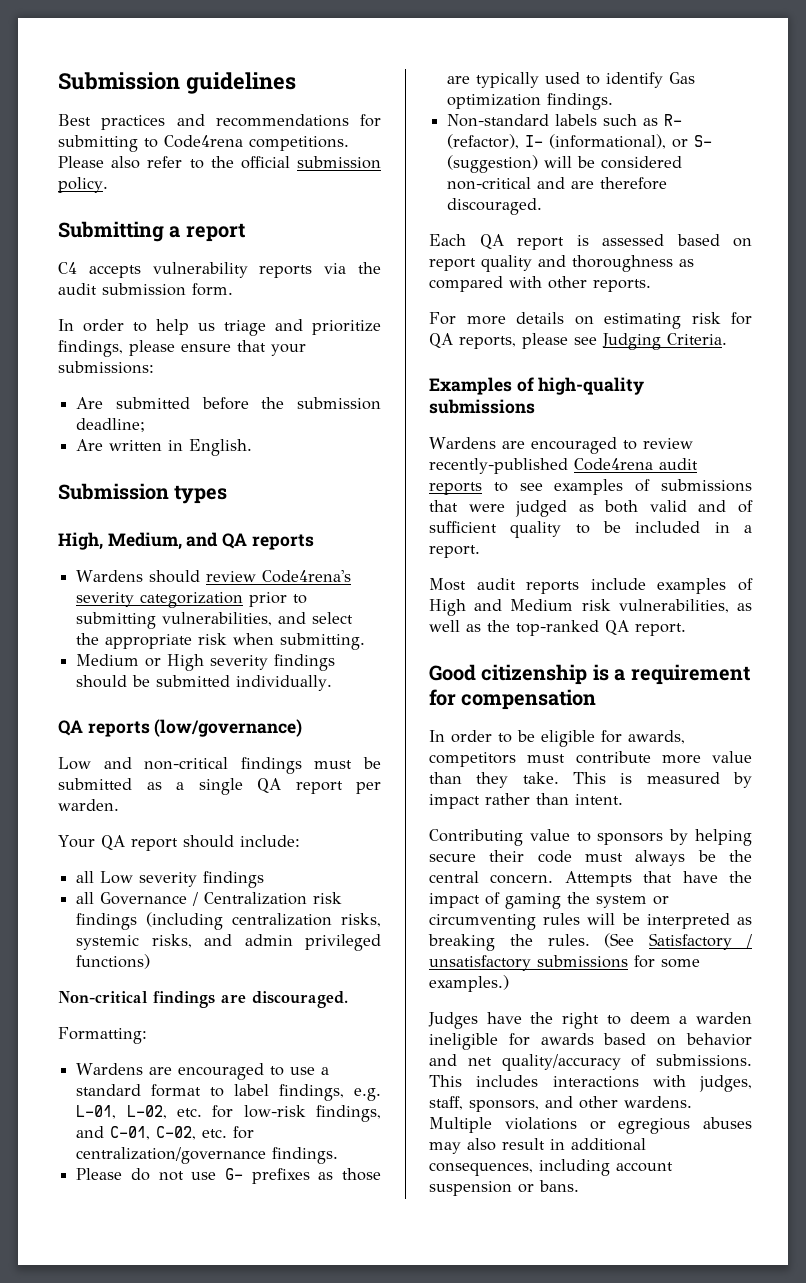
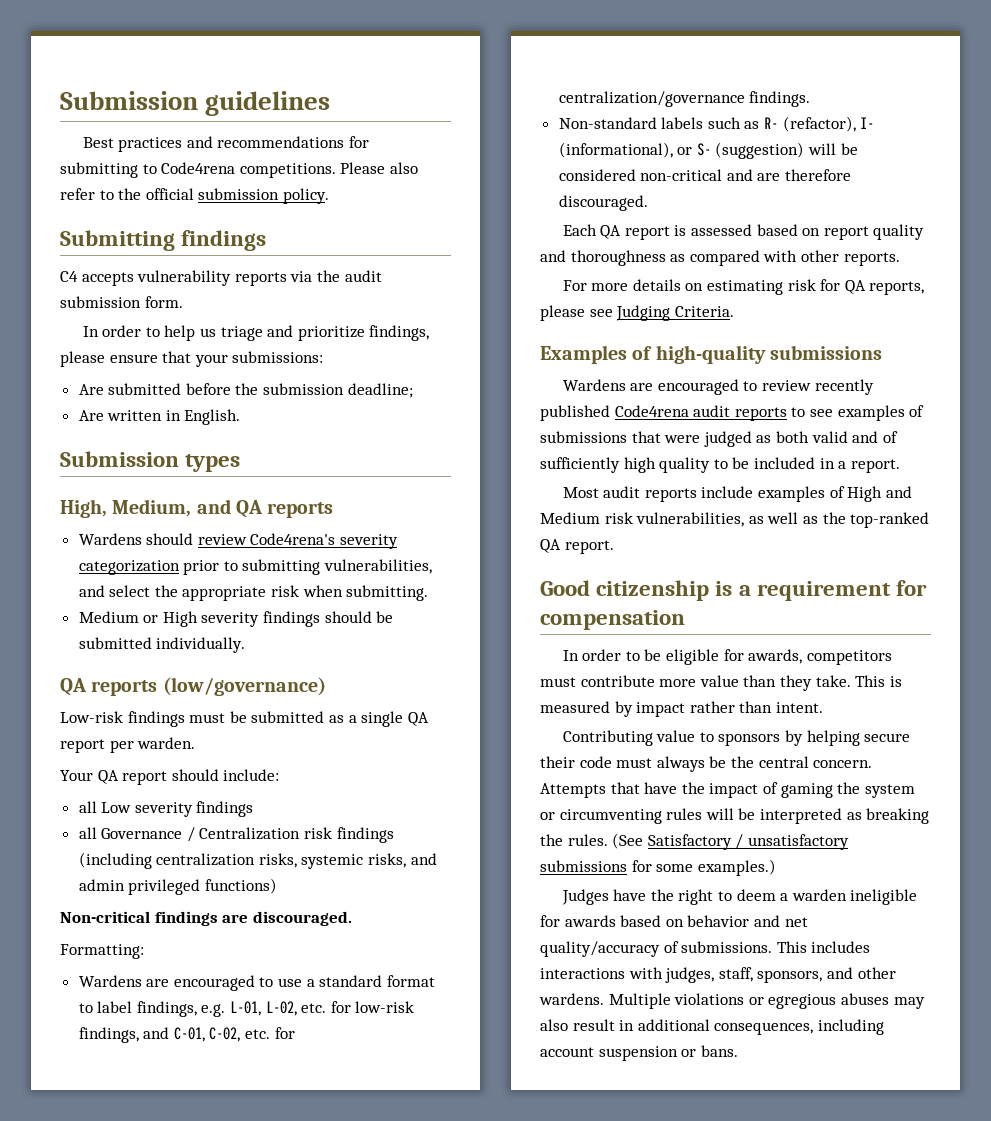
[169,223,245,242] a report -> [181,230,267,251] findings
[58,757,229,770] Low and non-critical -> [60,711,123,723] Low-risk
[76,1168,381,1184] [447,72,696,88] [447,93,614,110] // Please do not use G- prefixes as those are typically used to identify Gas optimization findings. -> (811, 99) none
[429,458,568,474] recently-published -> [814,379,874,395] [540,405,610,421] recently published
[429,521,497,533] sufficient -> [540,457,656,473] sufficiently high

